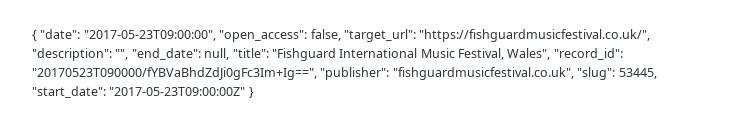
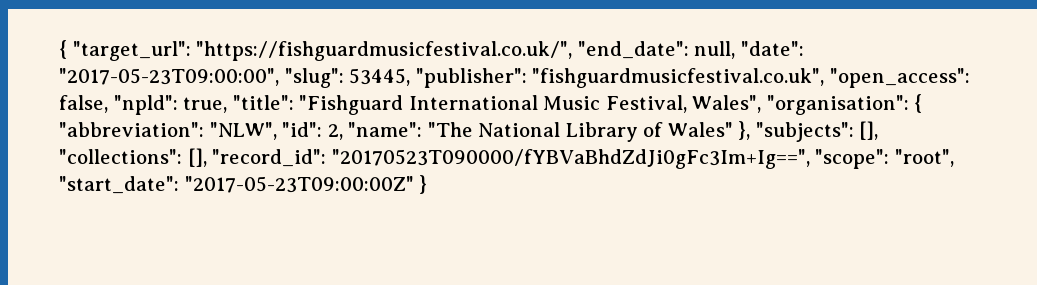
[32,29,651,42] [32,48,230,61] { "date": "2017-05-23T09:00:00", "open_access": false, "target_url": "https://fishguardmusicfestival.co.uk/", "description": "", "end_date": null, -> [59,40,804,61] [59,68,970,88] [59,95,228,115] { "target_url": "https://fishguardmusicfestival.co.uk/", "end_date": null, "date": "2017-05-23T09:00:00", "slug": 53445, "publisher": "fishguardmusicfestival.co.uk", "open_access": false, "npld": true,
[553,48,623,60] [32,67,657,80] "record_id": "20170523T090000/fYBVaBhdZdJi0gFc3Im+Ig==", "publisher": "fishguardmusicfestival.co.uk", "slug": 53445, -> [766,94,923,115] [59,121,879,142] [59,148,954,169] "organisation": { "abbreviation": "NLW", "id": 2, "name": "The National Library of Wales" }, "subjects": [], "collections": [], "record_id": "20170523T090000/fYBVaBhdZdJi0gFc3Im+Ig==", "scope": "root",

